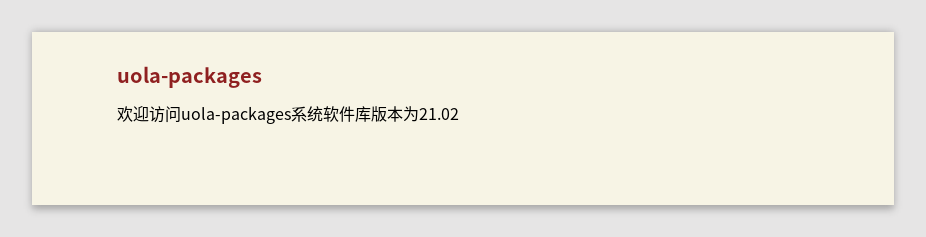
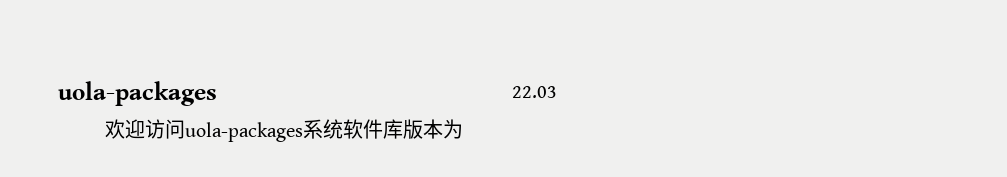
[419,108,459,120] 21.02 -> [512,86,557,98] 22.03

